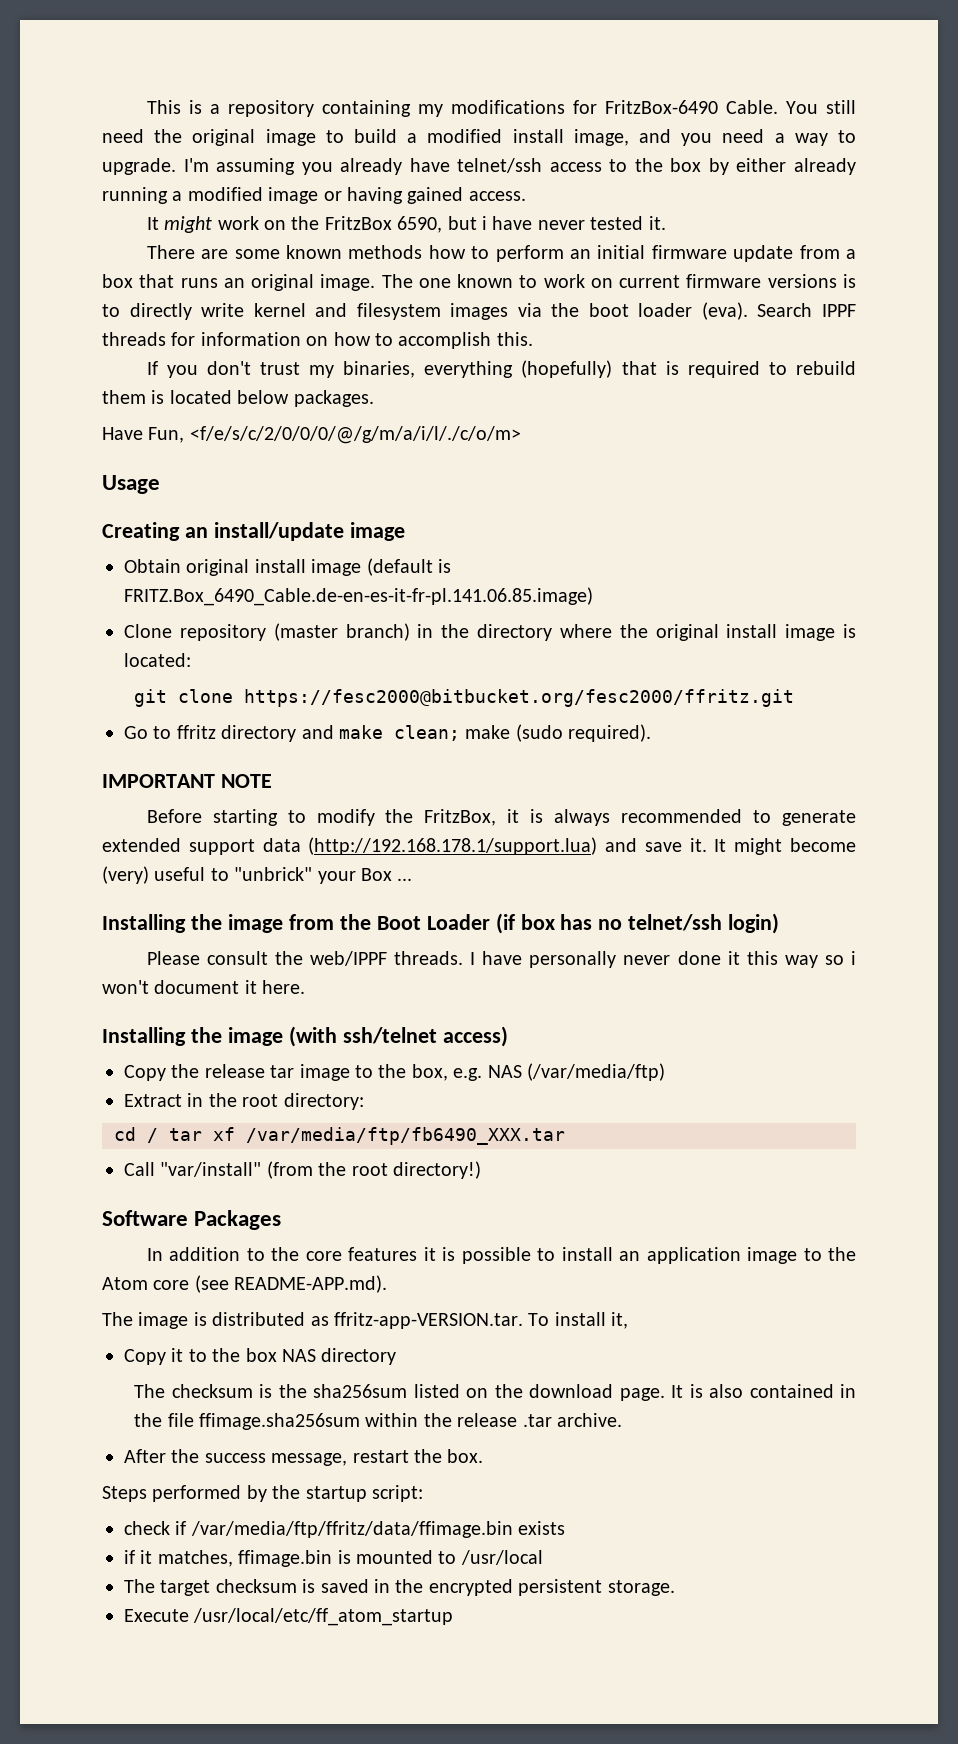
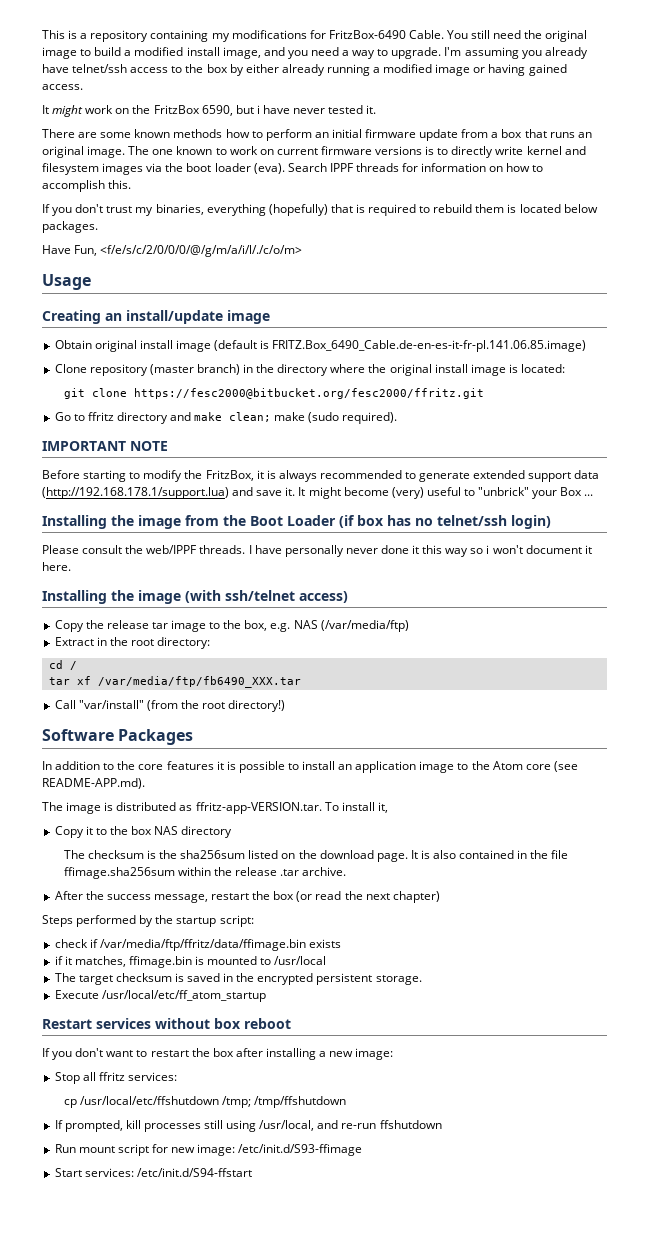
(158, 1135) none -> (77, 665) //
[447,1449,484,1463] box. -> [273,891,440,903] box (or read the next chapter)
(454, 1617) none -> [42,1018,291,1029] [42,1048,394,1060] [54,1072,177,1084] [63,1096,347,1108] [54,1120,442,1132] [54,1144,363,1156] [54,1168,252,1177] // Restart services without box reboot // If you don't want to restart the box after installing a new image: // Stop all ffritz services: // cp /usr/local/etc/ffshutdown /tmp; /tmp/ffshutdown // If prompted, kill processes still using /usr/local, and re-run ffshutdown // Run mount script for new image: /etc/init.d/S93-ffimage // Start services: /etc/init.d/S94-ffstart

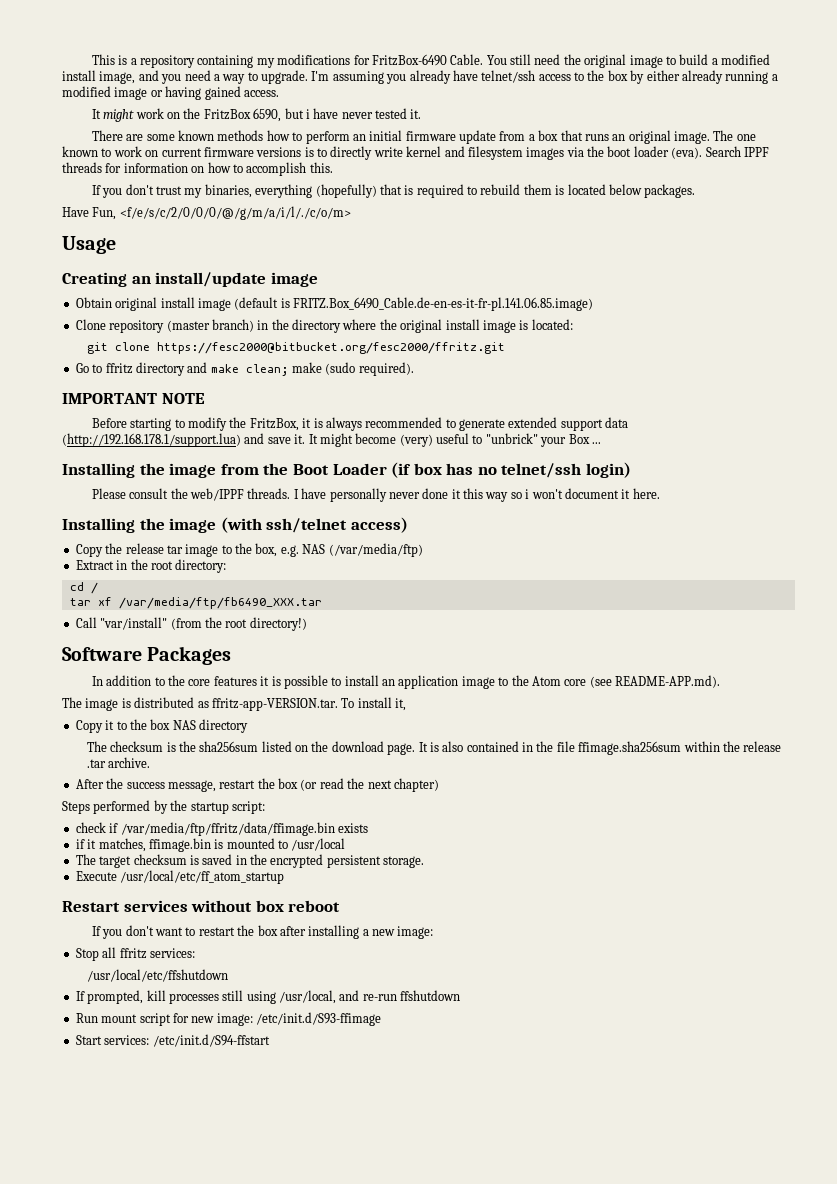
[63,1099,77,1108] cp -> (195, 953) none
[222,1096,347,1108] /tmp; /tmp/ffshutdown -> (228, 975) none

